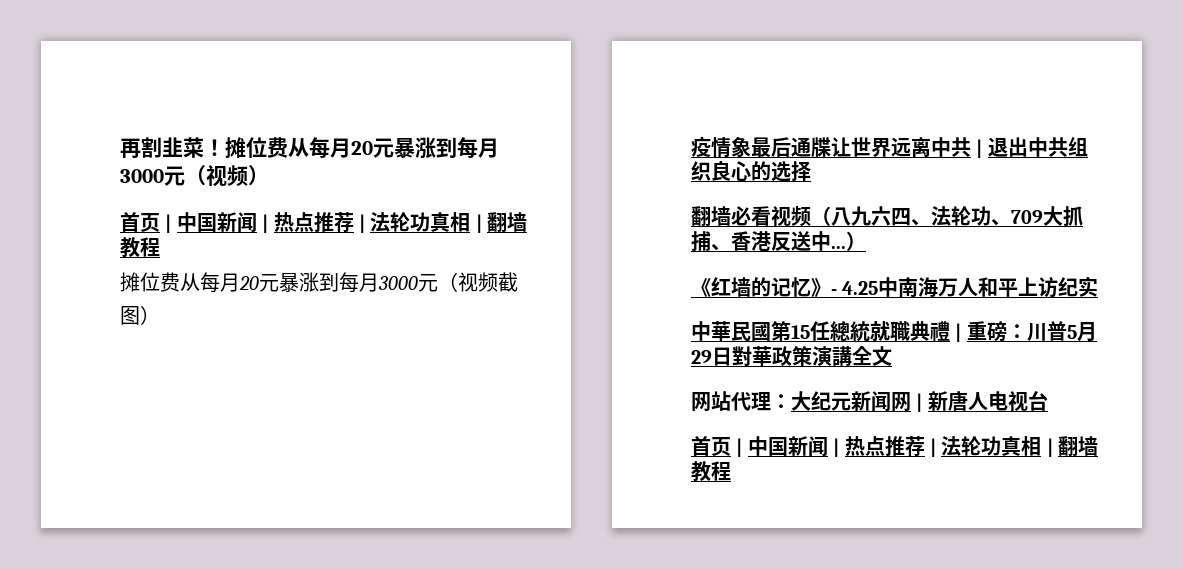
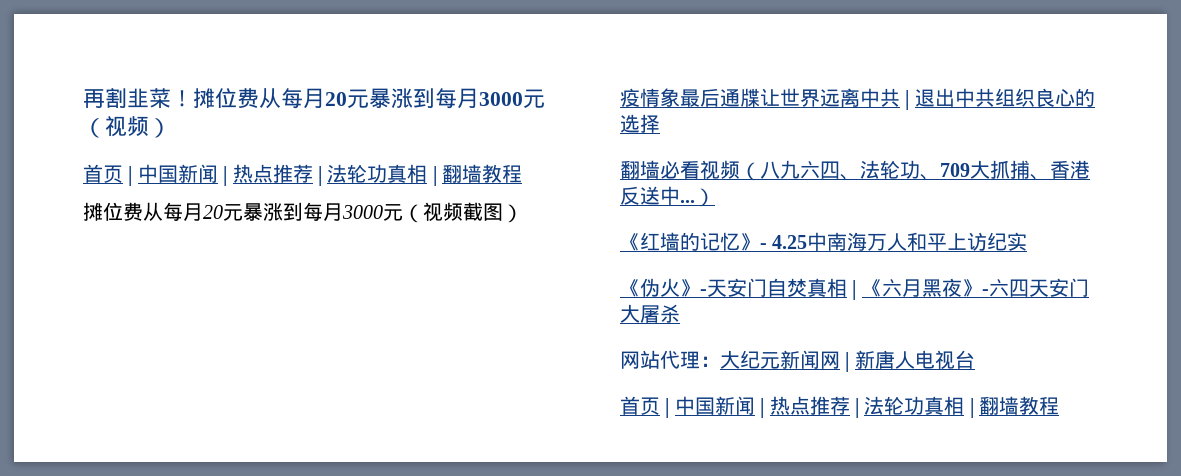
[691,321,1097,342] [691,346,892,367] 中華民國第15任總統就職典禮 | 重磅：川普5月29日對華政策演講全文 -> [620,278,1089,300] [620,304,680,323] 《伪火》-天安门自焚真相 | 《六月黑夜》-六四天安门大屠杀

